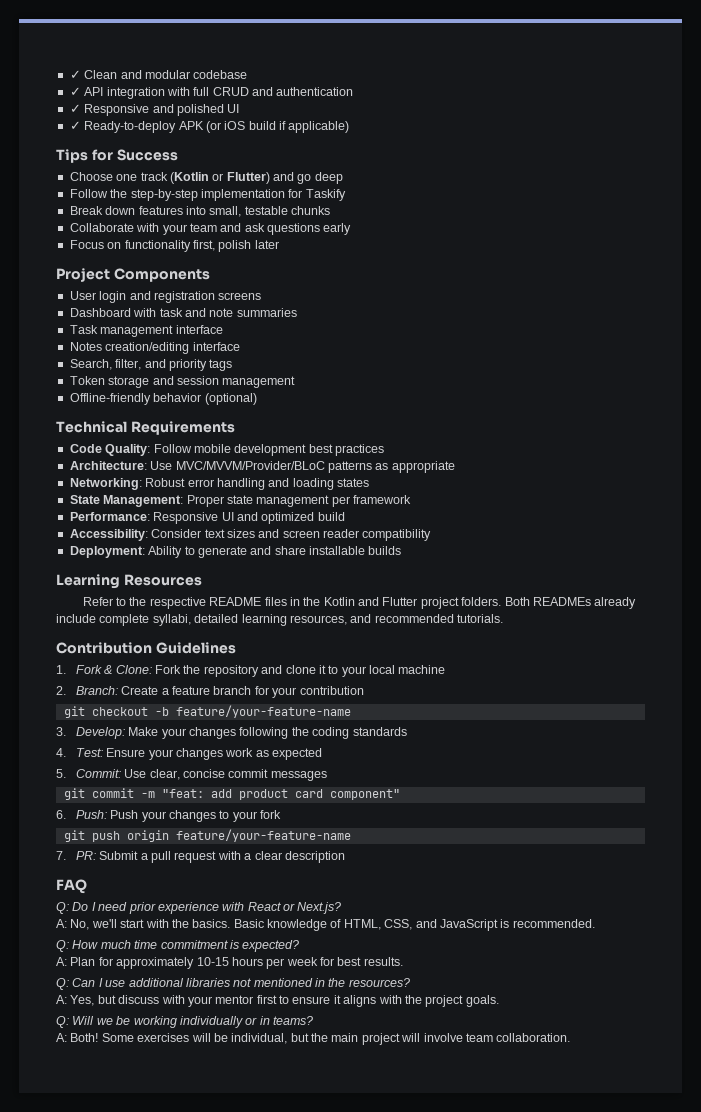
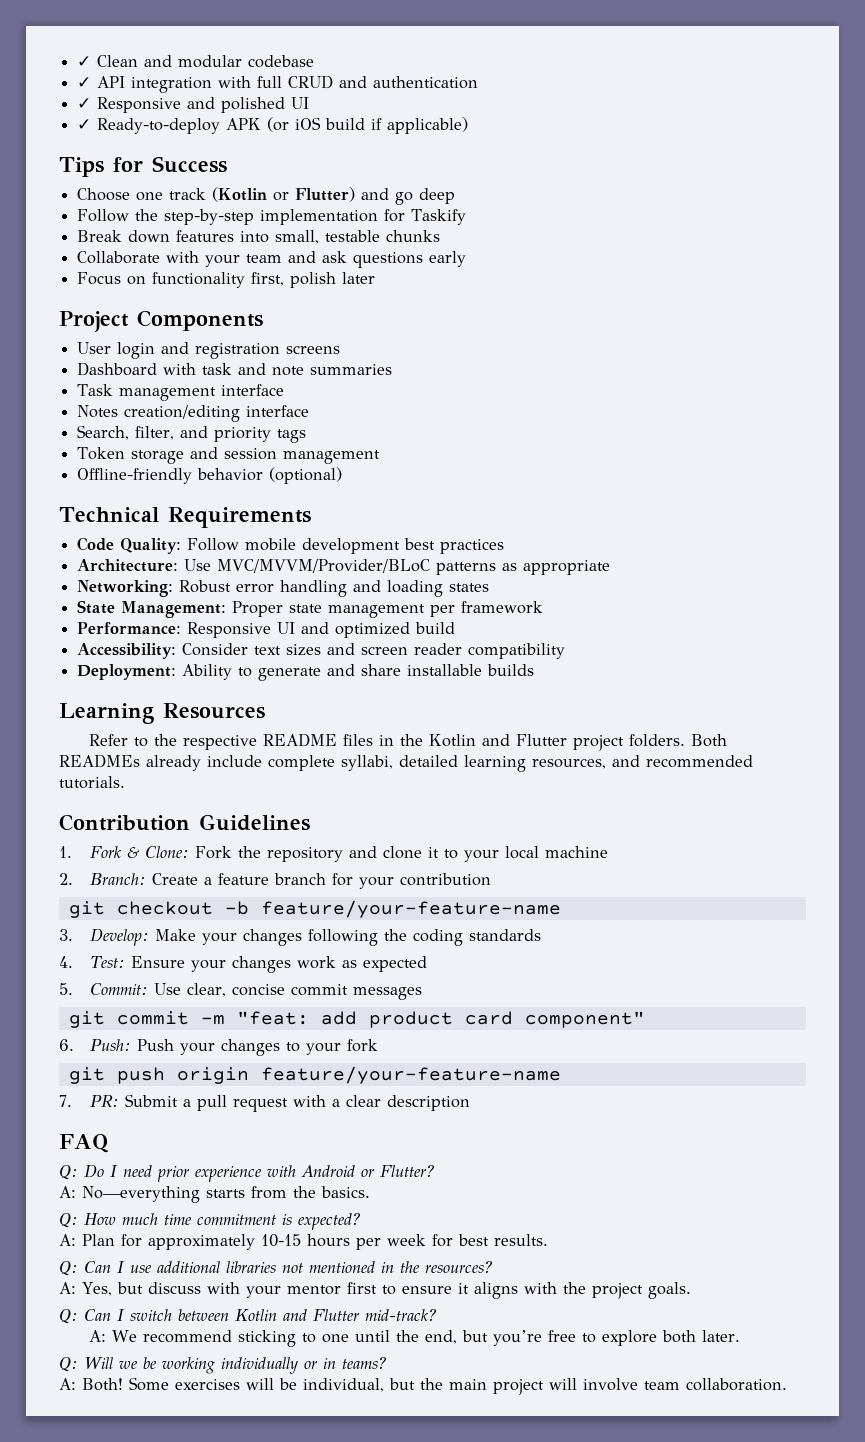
[247,902,342,914] [56,919,595,931] React or Next.js? // A: No, we'll start with the basics. Basic knowledge of HTML, CSS, and JavaScript is recommended. -> [301,1165,435,1177] [59,1186,370,1203] Android or Flutter? // A: No—everything starts from the basics.
(499, 1001) none -> [59,1309,437,1324] [89,1330,741,1347] // Q: Can I switch between Kotlin and Flutter mid-track? // A: We recommend sticking to one until the end, but you’re free to explore both later.

